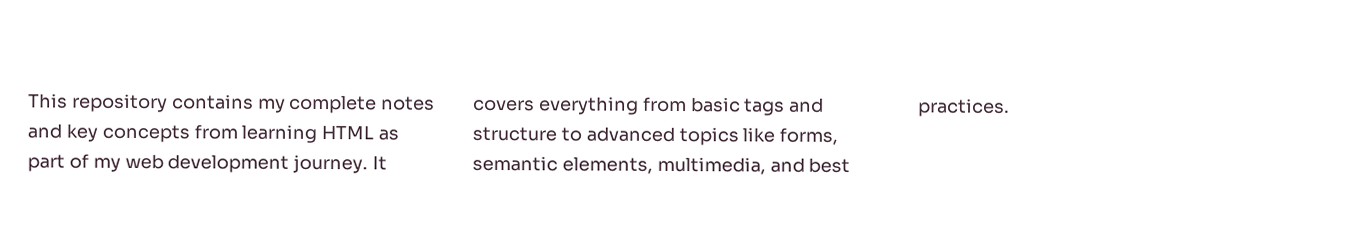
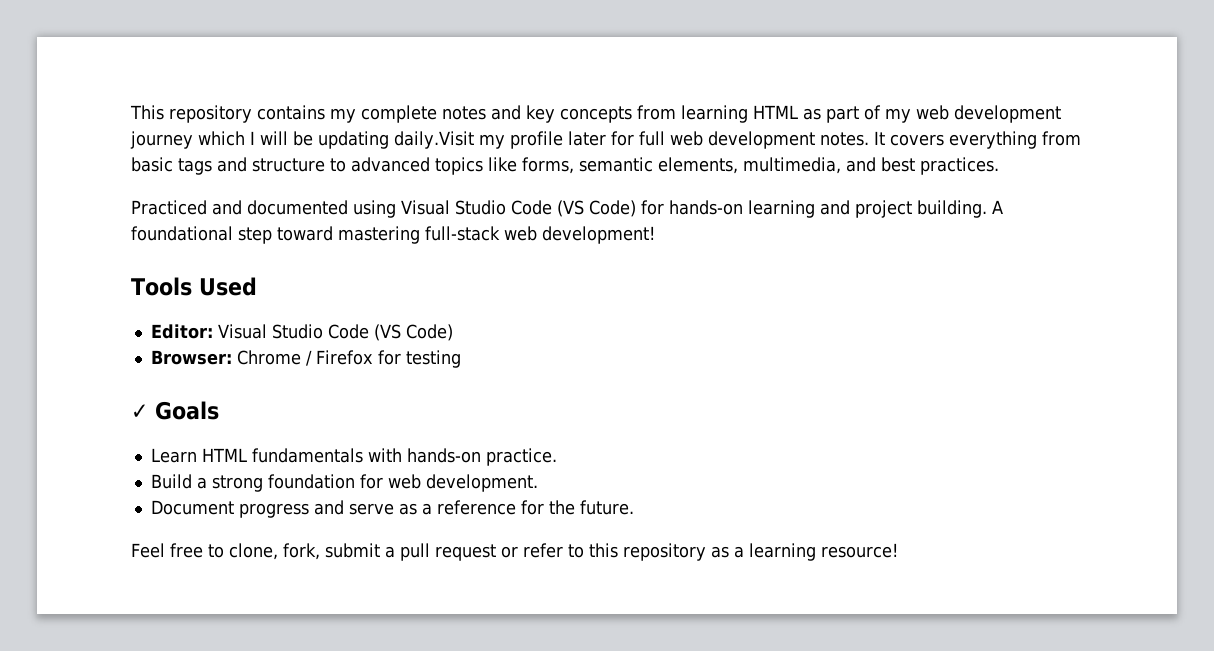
[292,154,369,174] journey. -> [130,131,869,149] journey which I will be updating daily.Visit my profile later for full web development notes.
(1010, 107) none -> [131,200,1003,218] [131,226,655,244] [131,277,257,296] [150,324,453,341] [150,350,461,368] [131,401,219,420] [150,448,557,466] [150,474,538,492] [150,500,634,518] [131,543,898,561] // Practiced and documented using Visual Studio Code (VS Code) for hands-on learning and project building. A foundational step toward mastering full-stack web development! // Tools Used // Editor: Visual Studio Code (VS Code) // Browser: Chrome / Firefox for testing // ✓ Goals // Learn HTML fundamentals with hands-on practice. // Build a strong foundation for web development. // Document progress and serve as a reference for the future. // Feel free to clone, fork, submit a pull request or refer to this repository as a learning resource!

